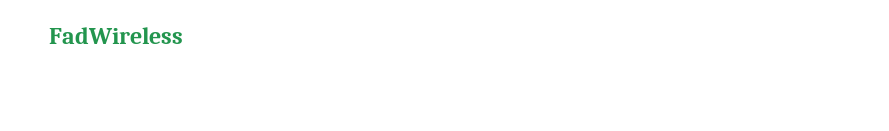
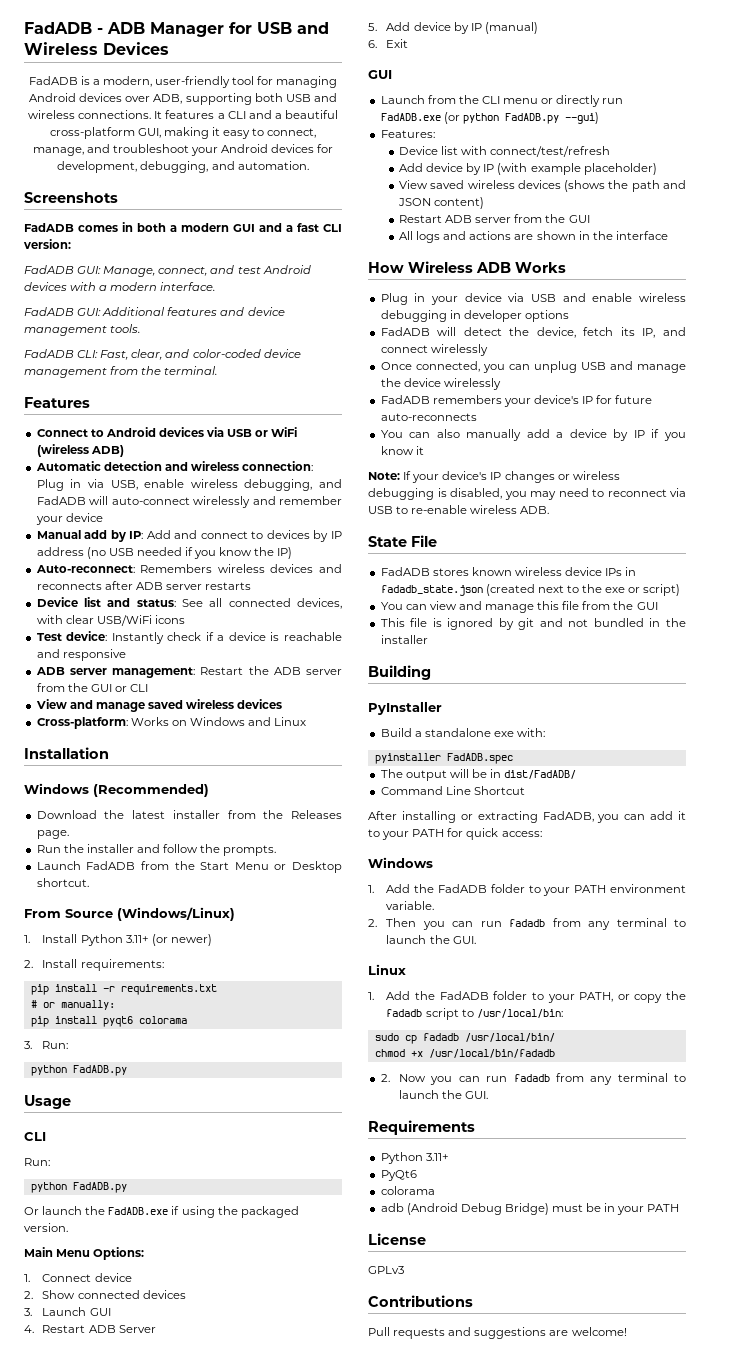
[49,27,183,44] FadWireless -> [24,22,329,37] [24,42,169,55] [28,76,338,88] [29,93,337,105] [28,110,338,119] [49,127,317,139] [32,144,334,156] [57,161,309,173] [24,192,118,203] [24,222,342,232] [23,239,71,249] [24,265,311,277] [24,282,216,291] [24,307,285,316] [24,324,141,336] [24,349,301,360] [24,366,218,378] [24,397,90,408] [36,427,298,437] [36,444,124,457] [35,461,314,471] [36,479,342,491] [36,496,342,508] [35,513,103,525] [36,530,342,542] [36,547,293,559] [35,564,342,573] [36,581,252,590] [36,597,342,609] [36,615,185,626] [36,631,342,644] [36,649,126,661] [35,666,342,678] [36,683,149,692] [35,699,283,712] [36,717,307,729] [24,747,109,759] [24,783,209,797] [36,810,342,819] [36,830,69,839] [36,844,277,856] [36,861,342,873] [36,878,89,887] [24,907,235,921] [24,934,212,946] [24,959,164,971] [30,984,217,995] [30,1000,115,1010] [30,1016,187,1027] [24,1041,69,1049] [30,1065,127,1076] [24,1095,71,1109] [24,1132,46,1141] [24,1158,50,1166] [30,1182,127,1193] [24,1206,299,1218] [24,1223,68,1232] [24,1247,145,1260] [24,1273,132,1282] [24,1290,186,1299] [24,1307,111,1316] [24,1325,156,1333] [368,22,538,34] [368,39,409,48] [368,70,392,79] [380,95,624,107] [380,112,599,124] [380,130,435,138] [399,146,611,157] [399,163,657,175] [399,180,686,192] [398,197,485,209] [399,214,590,223] [399,231,668,243] [368,261,566,273] [380,293,686,305] [380,310,569,322] [380,327,686,338] [380,344,488,356] [380,361,686,373] [380,378,501,390] [380,395,653,407] [380,413,477,421] [380,429,686,441] [380,446,424,455] [368,471,620,483] [368,488,686,500] [368,505,550,514] [368,535,437,547] [380,567,637,576] [380,584,681,596] [380,601,658,613] [380,618,686,630] [380,635,428,644] [368,665,431,680] [368,702,442,715] [380,728,546,737] [374,753,513,764] [380,769,577,781] [380,786,525,795] [368,811,686,823] [368,828,542,840] [368,857,433,868] [368,884,686,896] [386,901,435,910] [368,918,686,930] [386,935,476,944] [368,964,406,975] [368,991,686,1003] [386,1008,563,1020] [374,1033,555,1044] [374,1049,555,1058] [380,1073,686,1085] [399,1090,489,1099] [368,1120,475,1135] [380,1152,449,1164] [380,1170,417,1181] [380,1186,435,1195] [380,1203,680,1215] [368,1233,426,1245] [368,1266,404,1274] [368,1295,473,1307] [368,1327,627,1339] FadADB - ADB Manager for USB and Wireless Devices // FadADB is a modern, user-friendly tool for managing Android devices over ADB, supporting both USB and wireless connections. It features a CLI and a beautiful cross-platform GUI, making it easy to connect, manage, and troubleshoot your Android devices for development, debugging, and automation. // Screenshots // FadADB comes in both a modern GUI and a fast CLI version: // FadADB GUI: Manage, connect, and test Android devices with a modern interface. // FadADB GUI: Additional features and device management tools. // FadADB CLI: Fast, clear, and color-coded device management from the terminal. // Features // Connect to Android devices via USB or WiFi (wireless ADB) // Automatic detection and wireless connection: Plug in via USB, enable wireless debugging, and FadADB will auto-connect wirelessly and remember your device // Manual add by IP: Add and connect to devices by IP address (no USB needed if you know the IP) // Auto-reconnect: Remembers wireless devices and reconnects after ADB server restarts // Device list and status: See all connected devices, with clear USB/WiFi icons // Test device: Instantly check if a device is reachable and responsive // ADB server management: Restart the ADB server from the GUI or CLI // View and manage saved wireless devices // Cross-platform: Works on Windows and Linux // Installation // Windows (Recommended) // Download the latest installer from the Releases page. // Run the installer and follow the prompts. // Launch FadADB from the Start Menu or Desktop shortcut. // From Source (Windows/Linux) // 1. Install Python 3.11+ (or newer) // 2. Install requirements: // pip install -r requirements.txt // # or manually: // pip install pyqt6 colorama // 3. Run: // python FadADB.py // Usage // CLI // Run: // python FadADB.py // Or launch the FadADB.exe if using the packaged version. // Main Menu Options: // 1. Connect device // 2. Show connected devices // 3. Launch GUI // 4. Restart ADB Server // 5. Add device by IP (manual) // 6. Exit // GUI // Launch from the CLI menu or directly run FadADB.exe (or python FadADB.py --gui) // Features: // Device list with connect/test/refresh // Add device by IP (with example placeholder) // View saved wireless devices (shows the path and JSON content) // Restart ADB server from the GUI // All logs and actions are shown in the interface // How Wireless ADB Works // Plug in your device via USB and enable wireless debugging in developer options // FadADB will detect the device, fetch its IP, and connect wirelessly // Once connected, you can unplug USB and manage the device wirelessly // FadADB remembers your device's IP for future auto-reconnects // You can also manually add a device by IP if you know it // Note: If your device's IP changes or wireless debugging is disabled, you may need to reconnect via USB to re-enable wireless ADB. // State File // FadADB stores known wireless device IPs in fadadb_state.json (created next to the exe or script) // You can view and manage this file from the GUI // This file is ignored by git and not bundled in the installer // Building // PyInstaller // Build a standalone exe with: // pyinstaller FadADB.spec // The output will be in dist/FadADB/ // Command Line Shortcut // After installing or extracting FadADB, you can add it to your PATH for quick access: // Windows // 1. Add the FadADB folder to your PATH environment variable. // 2. Then you can run fadadb from any terminal to launch the GUI. // Linux // 1. Add the FadADB folder to your PATH, or copy the fadadb script to /usr/local/bin: // sudo cp fadadb /usr/local/bin/ // chmod +x /usr/local/bin/fadadb // 2. Now you can run fadadb from any terminal to launch the GUI. // Requirements // Python 3.11+ // PyQt6 // colorama // adb (Android Debug Bridge) must be in your PATH // License // GPLv3 // Contributions // Pull requests and suggestions are welcome!

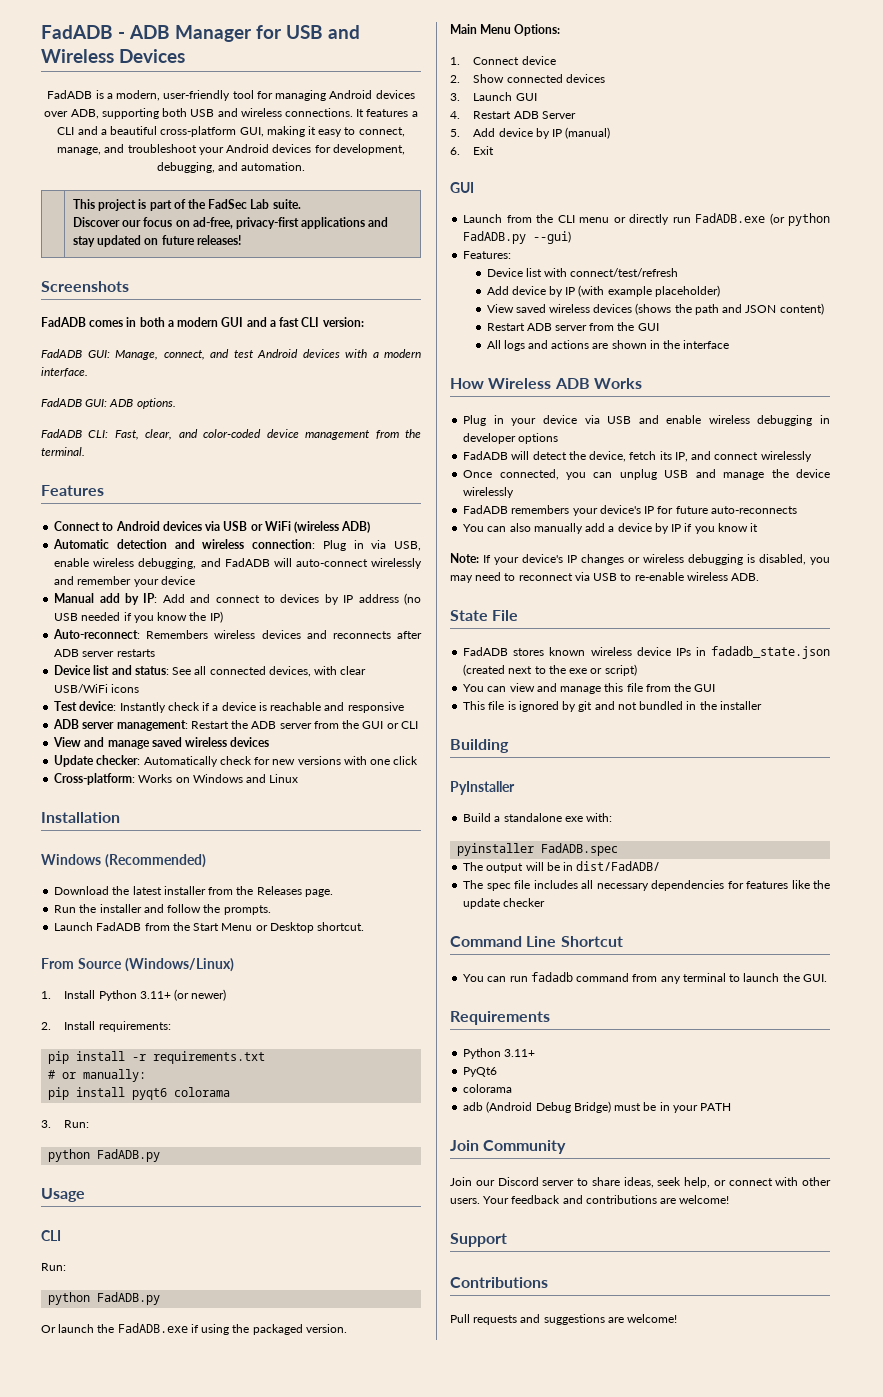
(309, 165) none -> [72,199,301,211] [72,217,389,229] [72,235,241,247] // | This project is part of the FadSec Lab suite. // Discover our focus on ad-free, privacy-first applications and stay updated on future releases!
[102,307,285,316] [24,324,141,336] Additional features and device management tools. -> [109,398,176,409] ADB options.
(283, 704) none -> [54,755,419,767] // Update checker: Automatically check for new versions with one click
[380,786,525,795] [368,811,686,823] [368,828,542,840] [368,857,433,868] [368,884,686,896] [386,901,435,910] [368,918,686,930] [386,935,476,944] [368,964,406,975] [368,991,686,1003] [386,1008,563,1020] [374,1033,555,1044] [374,1049,555,1058] [380,1074,550,1085] Command Line Shortcut // After installing or extracting FadADB, you can add it to your PATH for quick access: // Windows // 1. Add the FadADB folder to your PATH environment variable. // 2. Then you can run fadadb from any terminal to launch the GUI. // Linux // 1. Add the FadADB folder to your PATH, or copy the fadadb script to /usr/local/bin: // sudo cp fadadb /usr/local/bin/ // chmod +x /usr/local/bin/fadadb // 2. Now you can run fadadb -> [463,880,830,891] [463,898,546,909] [450,936,623,947] [463,972,630,982] The spec file includes all necessary dependencies for features like the update checker // Command Line Shortcut // You can run fadadb command
[368,1233,426,1245] [368,1266,404,1274] License // GPLv3 -> [450,1140,567,1154] [450,1177,831,1188] [450,1195,730,1204] [450,1233,507,1247] Join Community // Join our Discord server to share ideas, seek help, or connect with other users. Your feedback and contributions are welcome! // Support

